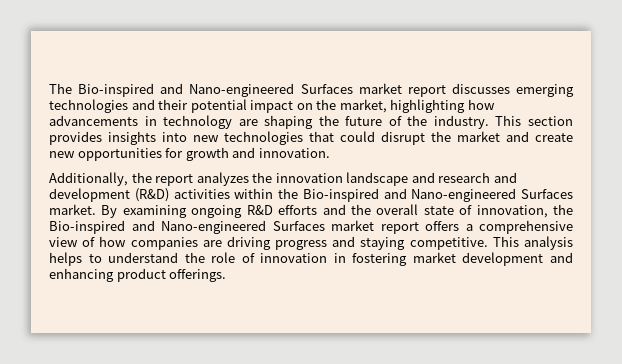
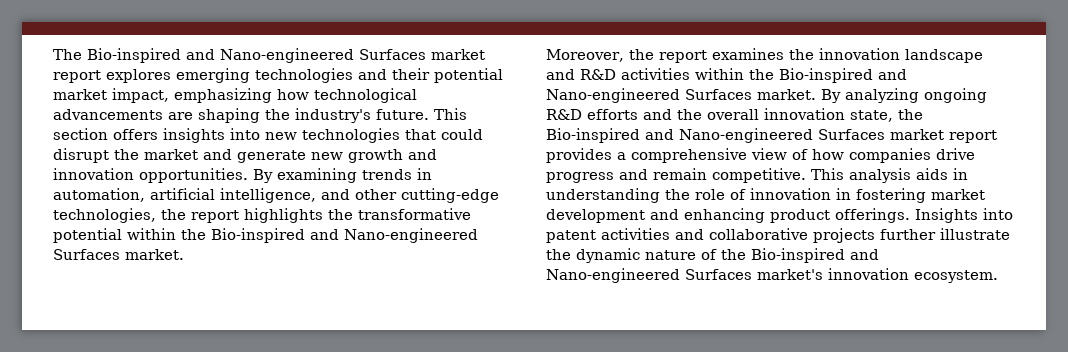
[451,83,510,94] discusses -> [106,69,171,83] explores
[250,99,495,113] [49,115,489,129] impact on the market, highlighting how advancements in technology are shaping the future of the industry. -> [53,88,417,103] [53,108,429,123] market impact, emphasizing how technological advancements are shaping the industry's future.
[49,131,102,145] provides -> [113,129,158,140] offers
[535,133,573,142] [49,147,330,161] [49,172,517,186] [49,188,169,202] create new opportunities for growth and innovation. // Additionally, the report analyzes the innovation landscape and research and development (R&D) -> [237,149,437,163] [53,168,432,183] [53,188,499,203] [53,208,471,223] [53,228,478,243] [53,249,184,260] [546,48,983,63] [546,69,616,80] generate new growth and innovation opportunities. By examining trends in automation, artificial intelligence, and other cutting-edge technologies, the report highlights the transformative potential within the Bio-inspired and Nano-engineered Surfaces market. // Moreover, the report examines the innovation landscape and R&D
[122,205,187,218] examining -> [845,88,919,103] analyzing
[423,205,548,218] state of innovation, -> [764,108,893,122] innovation state,
[425,221,459,231] offers -> [546,148,612,163] provides
[202,236,271,250] are driving -> [936,148,975,160] drive
[360,237,406,250] staying -> [653,168,707,180] remain
[49,252,179,266] helps to understand -> [916,168,968,180] [546,188,660,203] aids in understanding
(227, 275) none -> [915,208,1013,223] [546,228,1010,243] [546,248,879,263] [546,268,998,283] Insights into patent activities and collaborative projects further illustrate the dynamic nature of the Bio-inspired and Nano-engineered Surfaces market's innovation ecosystem.

